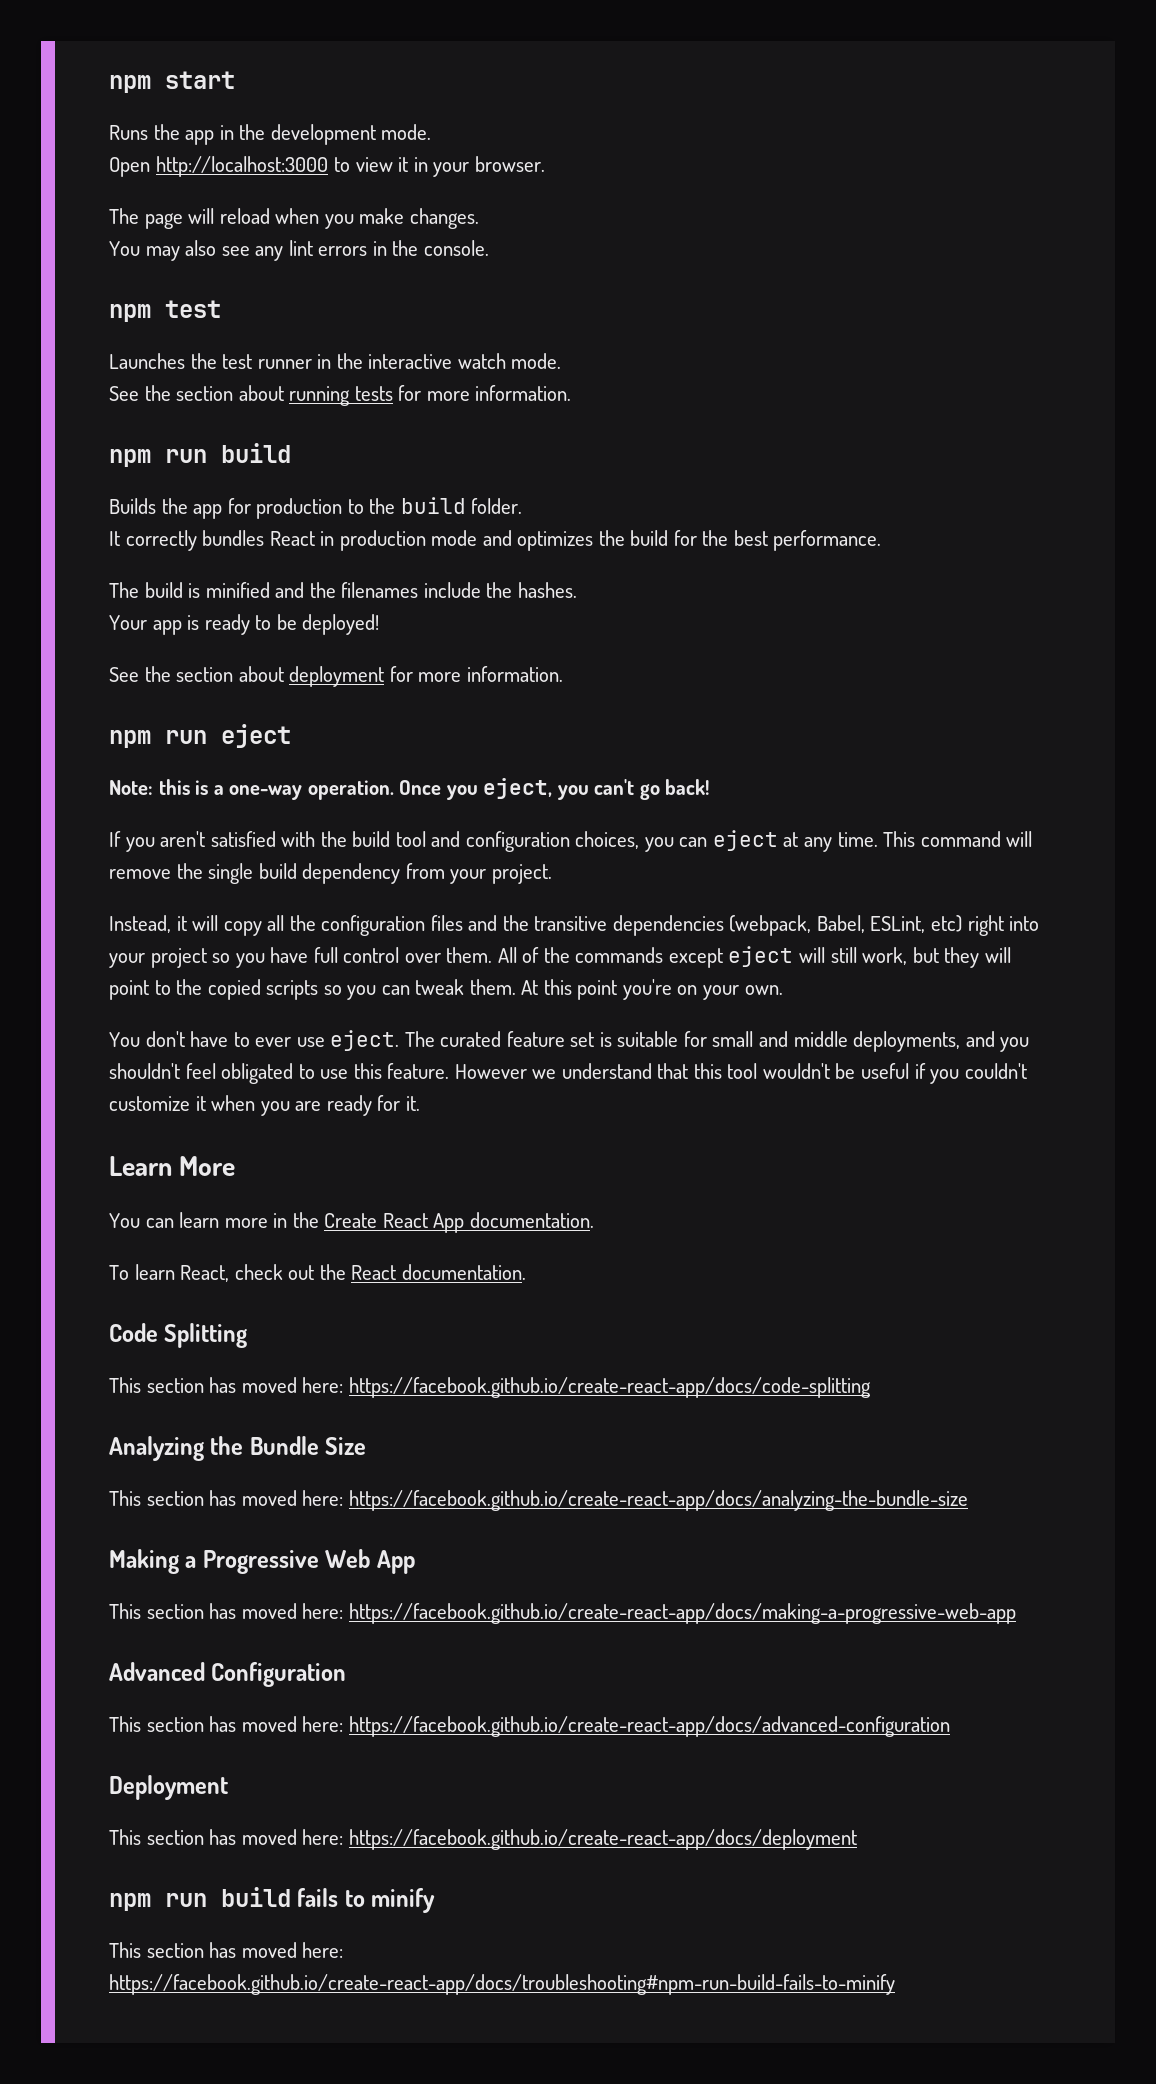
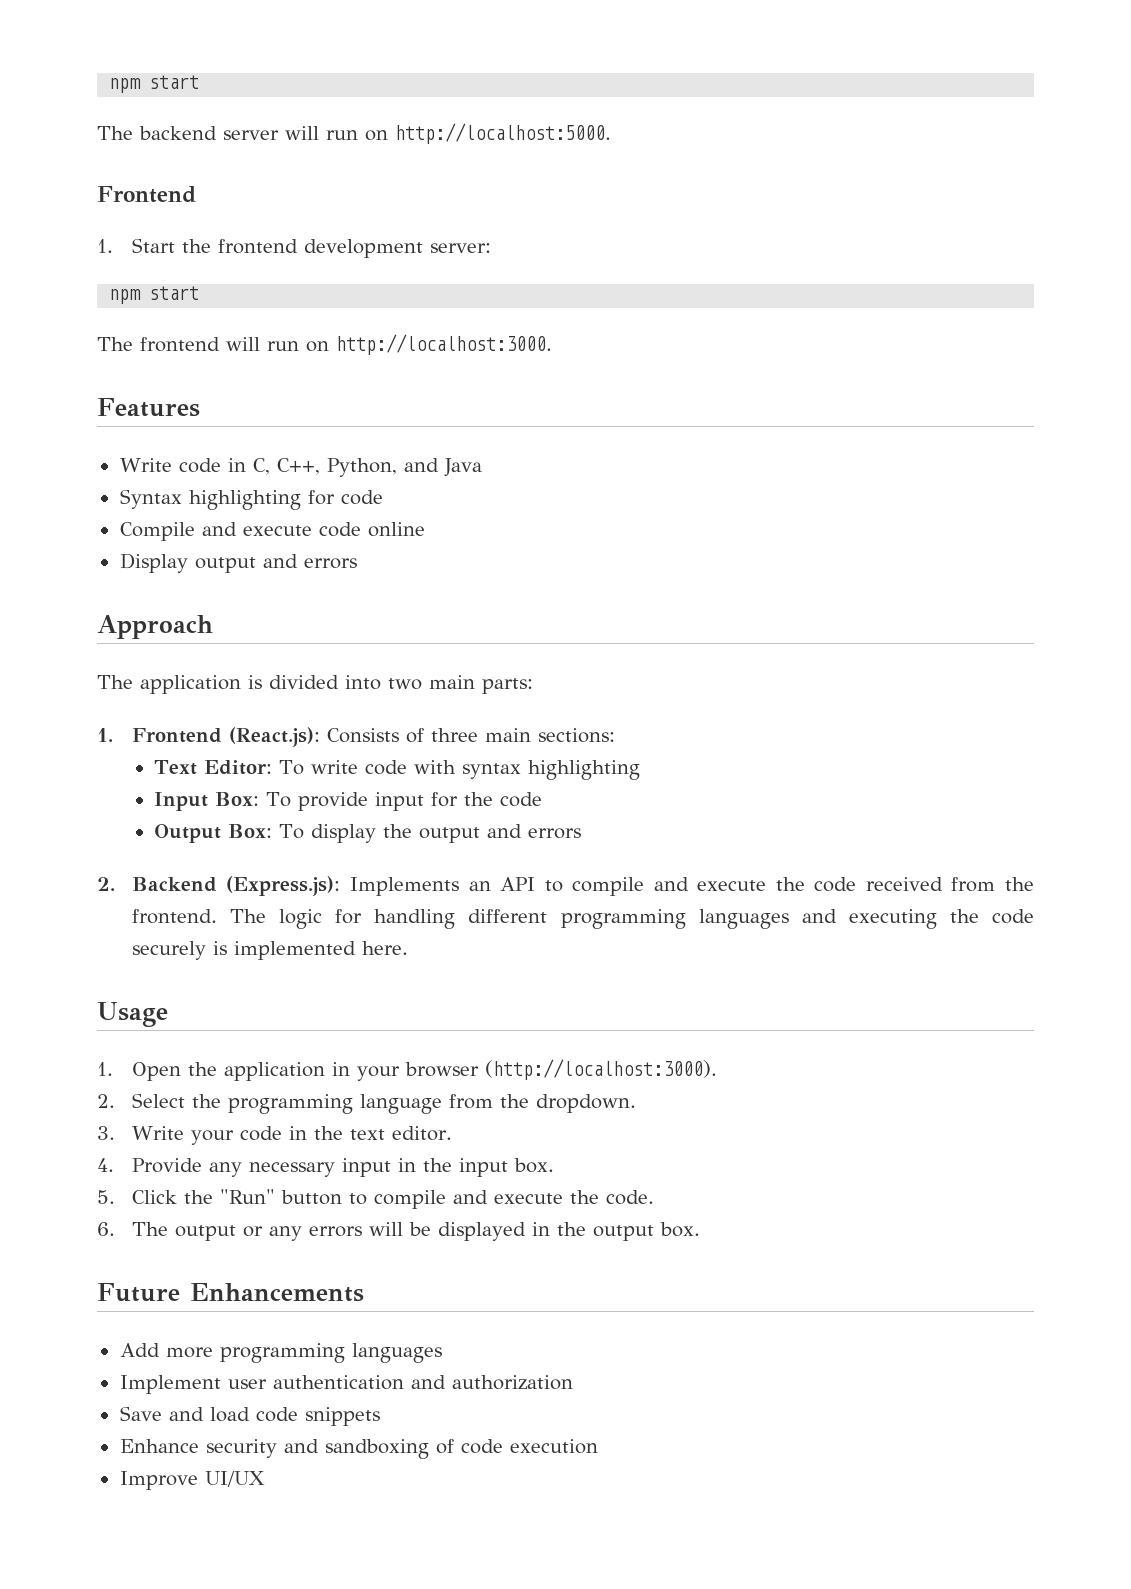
[109,71,235,93] [109,124,432,145] [109,156,545,177] [109,208,479,229] [109,240,489,261] [109,300,221,322] [109,353,562,369] [109,385,572,406] [109,443,291,467] [109,497,523,519] [109,530,882,551] [109,582,577,598] [109,614,380,635] [109,666,563,687] [109,724,291,748] [109,778,711,800] [109,830,1033,852] [109,863,552,884] [109,915,1040,936] [109,946,1011,968] [109,979,783,1000] [109,1030,1030,1052] [109,1063,1027,1084] [109,1095,420,1116] [109,1156,236,1176] [109,1212,594,1233] [109,1264,526,1282] [109,1323,248,1348] [109,1377,871,1398] [109,1436,367,1461] [109,1490,968,1511] [109,1549,415,1574] [109,1603,1016,1624] [109,1662,347,1687] [109,1716,950,1737] [109,1775,228,1800] [109,1829,857,1850] [109,1887,436,1913] [109,1942,344,1958] [109,1974,895,1995] npm start // Runs the app in the development mode. // Open http://localhost:3000 to view it in your browser. // The page will reload when you make changes. // You may also see any lint errors in the console. // npm test // Launches the test runner in the interactive watch mode. // See the section about running tests for more information. // npm run build // Builds the app for production to the build folder. // It correctly bundles React in production mode and optimizes the build for the best performance. // The build is minified and the filenames include the hashes. // Your app is ready to be deployed! // See the section about deployment for more information. // npm run eject // Note: this is a one-way operation. Once you eject, you can't go back! // If you aren't satisfied with the build tool and configuration choices, you can eject at any time. This command will remove the single build dependency from your project. // Instead, it will copy all the configuration files and the transitive dependencies (webpack, Babel, ESLint, etc) right into your project so you have full control over them. All of the commands except eject will still work, but they will point to the copied scripts so you can tweak them. At this point you're on your own. // You don't have to ever use eject. The curated feature set is suitable for small and middle deployments, and you shouldn't feel obligated to use this feature. However we understand that this tool wouldn't be useful if you couldn't customize it when you are ready for it. // Learn More // You can learn more in the Create React App documentation. // To learn React, check out the React documentation. // Code Splitting // This section has moved here: https://facebook.github.io/create-react-app/docs/code-splitting // Analyzing the Bundle Size // This section has moved here: https://facebook.github.io/create-react-app/docs/analyzing-the-bundle-size // Making a Progressive Web App // This section has moved here: https://facebook.github.io/create-react-app/docs/making-a-progressive-web-app // Advanced Configuration // This section has moved here: https://facebook.github.io/create-react-app/docs/advanced-configuration // Deployment // This section has moved here: https://facebook.github.io/create-react-app/docs/deployment // npm run build fails to minify // This section has moved here: https://facebook.github.io/create-react-app/docs/troubleshooting#npm-run-build-fails-to-minify -> [109,75,200,93] [97,123,611,144] [97,186,196,203] [97,238,491,258] [109,286,200,304] [97,334,552,355] [97,398,200,417] [119,458,482,477] [119,489,383,510] [119,522,425,541] [119,553,357,573] [97,615,213,639] [97,675,533,694] [97,727,615,747] [154,760,641,780] [154,792,543,811] [154,824,582,843] [97,876,1035,896] [131,909,1034,929] [131,941,408,960] [97,1002,168,1027] [97,1059,717,1081] [97,1093,636,1114] [97,1126,452,1145] [97,1158,554,1177] [97,1189,654,1209] [97,1222,700,1241] [97,1283,364,1302] [119,1343,442,1363] [119,1375,573,1394] [119,1406,380,1426] [119,1439,598,1459] [119,1471,265,1490] npm start // The backend server will run on http://localhost:5000. // Frontend // 1. Start the frontend development server: // npm start // The frontend will run on http://localhost:3000. // Features // Write code in C, C++, Python, and Java // Syntax highlighting for code // Compile and execute code online // Display output and errors // Approach // The application is divided into two main parts: // 1. Frontend (React.js): Consists of three main sections: // Text Editor: To write code with syntax highlighting // Input Box: To provide input for the code // Output Box: To display the output and errors // 2. Backend (Express.js): Implements an API to compile and execute the code received from the frontend. The logic for handling different programming languages and executing the code securely is implemented here. // Usage // 1. Open the application in your browser (http://localhost:3000). // 2. Select the programming language from the dropdown. // 3. Write your code in the text editor. // 4. Provide any necessary input in the input box. // 5. Click the "Run" button to compile and execute the code. // 6. The output or any errors will be displayed in the output box. // Future Enhancements // Add more programming languages // Implement user authentication and authorization // Save and load code snippets // Enhance security and sandboxing of code execution // Improve UI/UX

